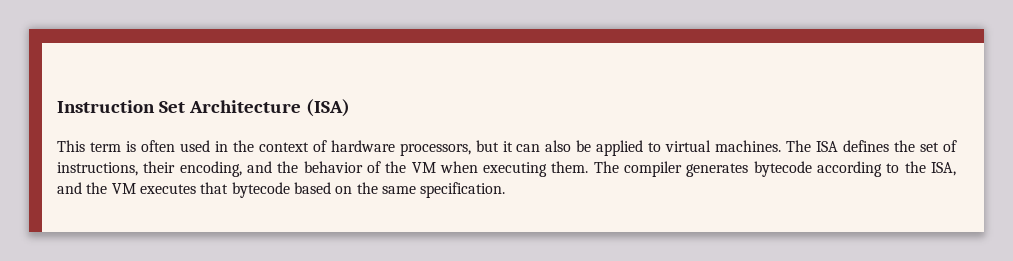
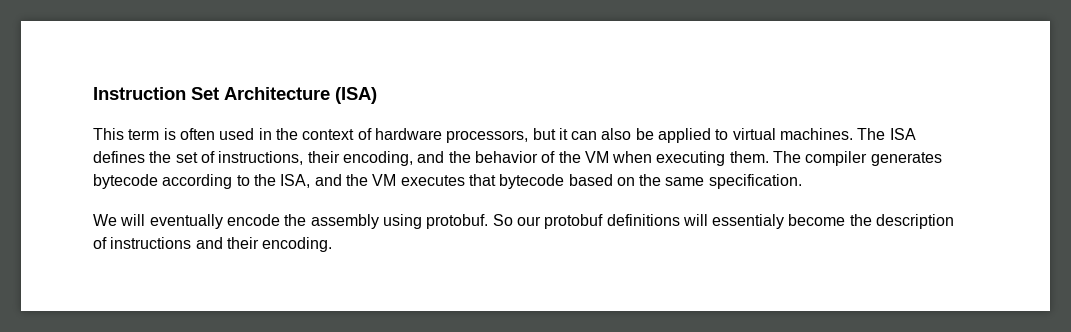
(506, 190) none -> [93,214,955,229] [93,237,333,252] // We will eventually encode the assembly using protobuf. So our protobuf definitions will essentialy become the description of instructions and their encoding.

